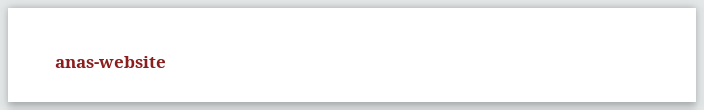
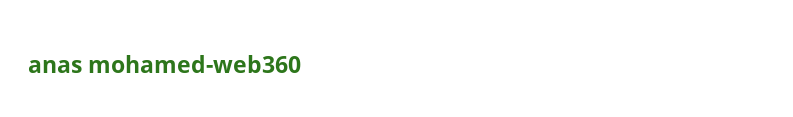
[55,56,166,68] anas-website -> [28,55,302,73] anas mohamed-web360

